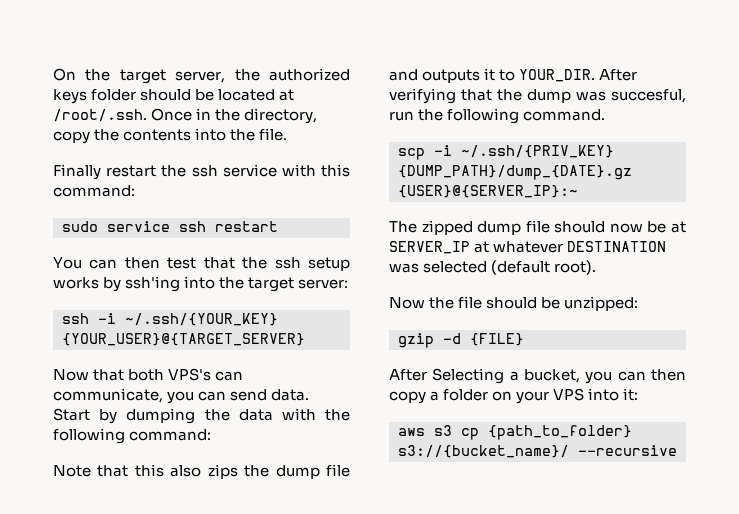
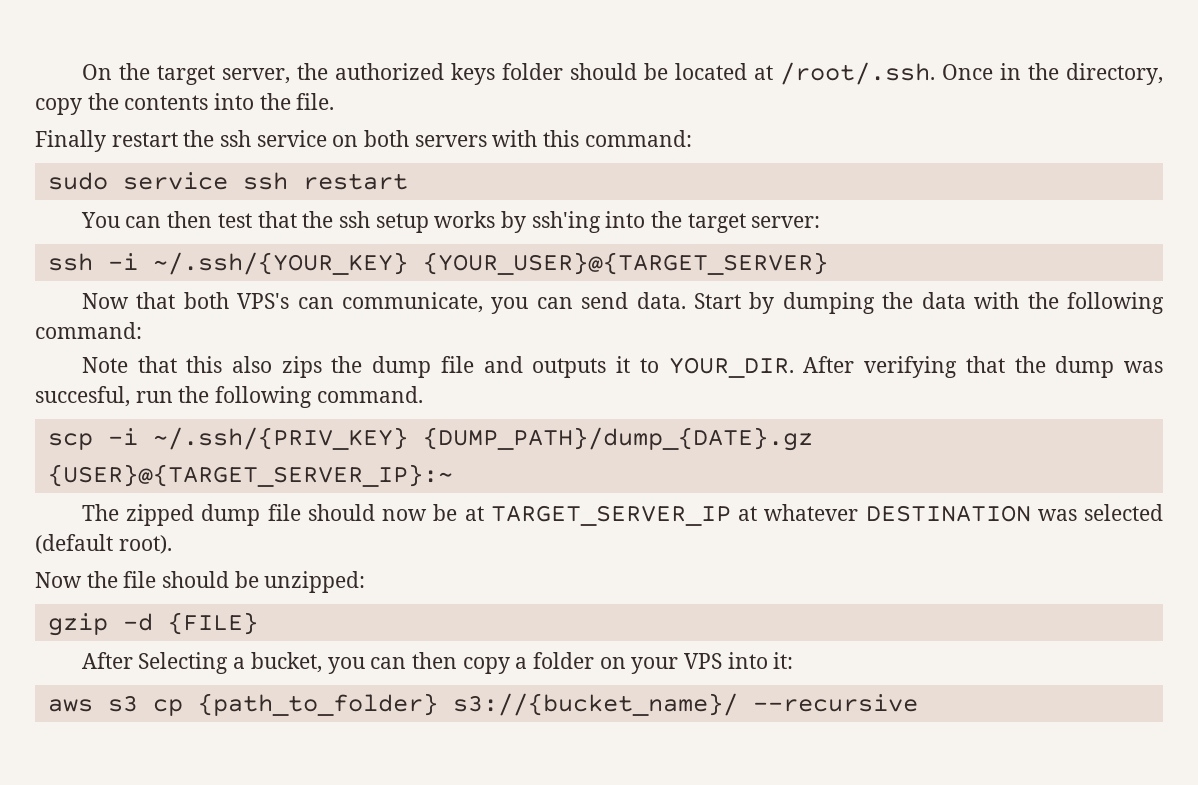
(277, 170) none -> [332,130,487,147] on both servers
[398,185,578,198] {USER}@{SERVER_IP}:~ -> [47,464,453,487] {USER}@{TARGET_SERVER_IP}:~
[389,241,470,254] SERVER_IP -> [490,505,731,526] TARGET_SERVER_IP

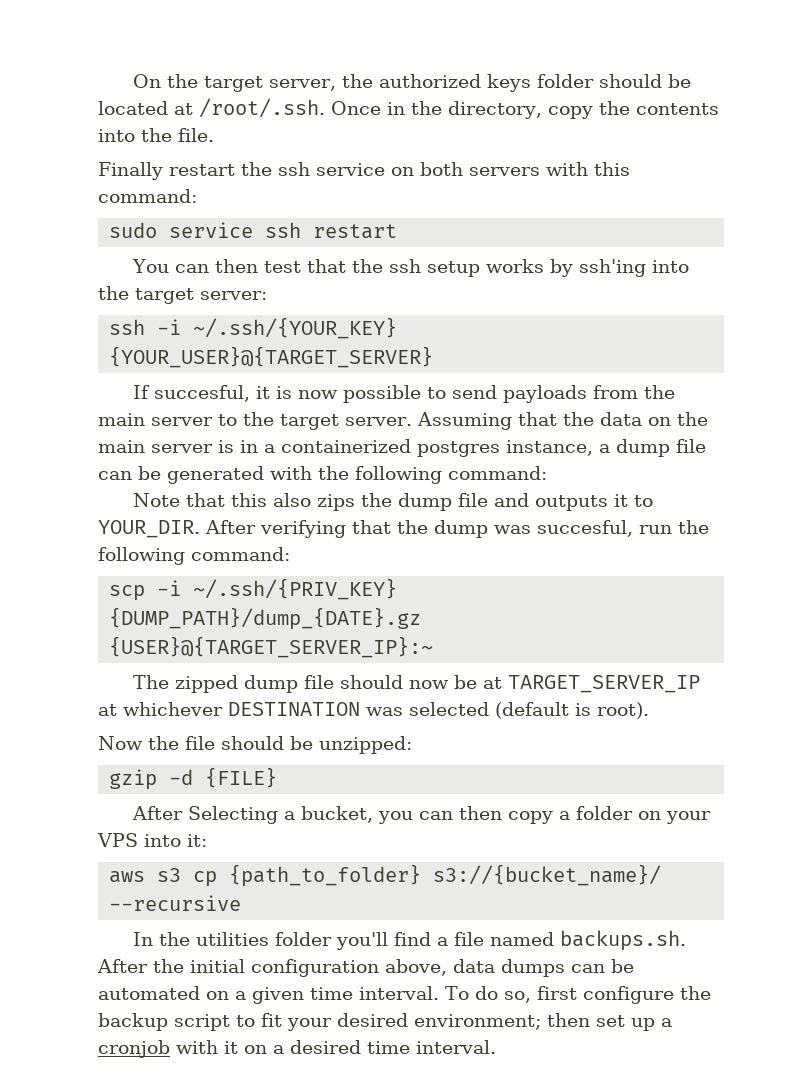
[81,292,966,314] Now that both VPS's can communicate, you can send data. Start by dumping the data -> [133,385,676,403] [98,412,708,430] [98,439,706,457] [98,466,264,484] If succesful, it is now possible to send payloads from the main server to the target server. Assuming that the data on the main server is in a containerized postgres instance, a dump file can be generated
[316,386,423,403] command. -> [191,547,290,561] command:
[764,504,859,521] whatever -> [123,702,223,716] whichever
(113, 544) none -> [575,703,591,716] is
(918, 703) none -> [133,930,687,951] [97,959,634,977] [98,986,711,1004] [98,1013,672,1031] [98,1040,496,1058] // In the utilities folder you'll find a file named backups.sh. After the initial configuration above, data dumps can be automated on a given time interval. To do so, first configure the backup script to fit your desired environment; then set up a cronjob with it on a desired time interval.

